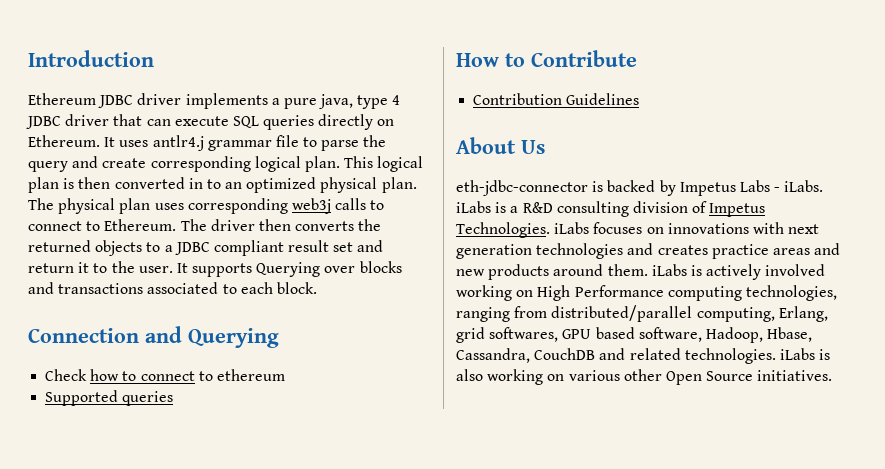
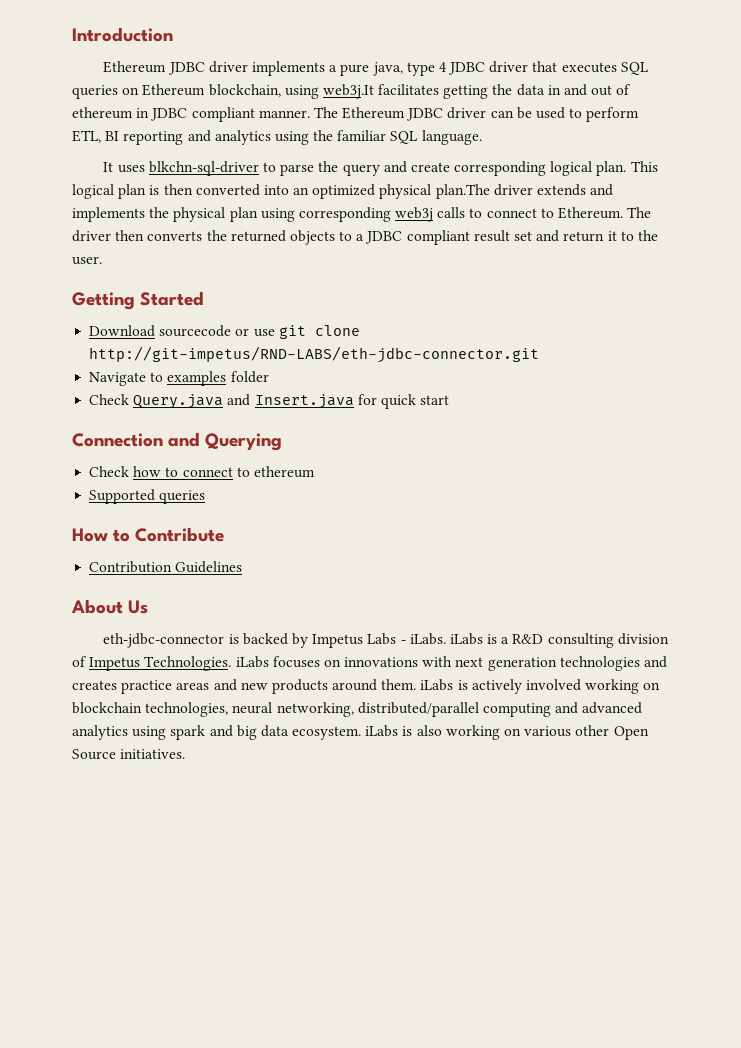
[146,114,395,130] [28,135,299,151] can execute SQL queries directly on Ethereum. It uses antlr4.j grammar file -> [561,62,648,75] [72,84,632,99] [72,107,640,122] [72,130,482,145] [103,161,259,176] executes SQL queries on Ethereum blockchain, using web3j.It facilitates getting the data in and out of ethereum in JDBC compliant manner. The Ethereum JDBC driver can be used to perform ETL, BI reporting and analytics using the familiar SQL language. // It uses blkchn-sql-driver
[188,178,221,189] in to -> [263,185,289,195] into
[381,177,417,193] [28,198,54,210] plan. The -> [435,184,614,199] [72,207,170,222] plan.The driver extends and implements the
[154,203,184,210] uses -> [260,208,295,222] using
[176,261,402,277] [28,282,317,294] It supports Querying over blocks and transactions associated to each block. -> [72,291,205,310] [89,325,360,339] [89,346,540,363] [89,371,269,386] [89,394,450,409] // Getting Started // Download sourcecode or use git clone http://git-impetus/RND-LABS/eth-jdbc-connector.git // Navigate to examples folder // Check Query.java and Insert.java for quick start
[537,285,837,301] [456,305,828,322] [456,327,813,343] [456,348,776,364] High Performance computing technologies, ranging from distributed/parallel computing, Erlang, grid softwares, GPU based software, Hadoop, Hbase, Cassandra, CouchDB and related technologies. -> [72,702,643,717] [72,725,362,740] blockchain technologies, neural networking, distributed/parallel computing and advanced analytics using spark and big data ecosystem.

